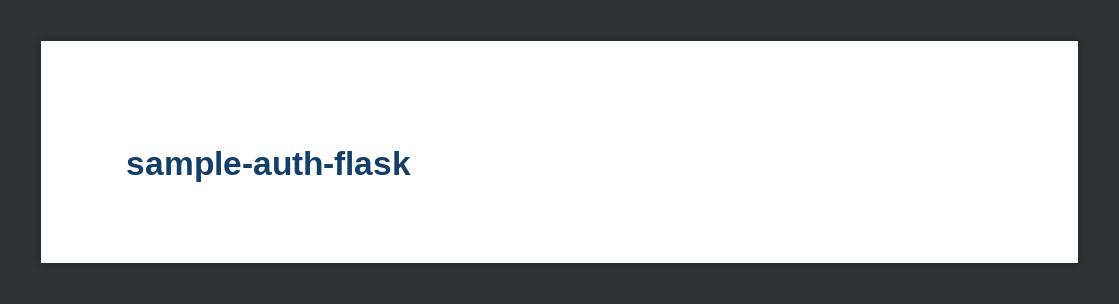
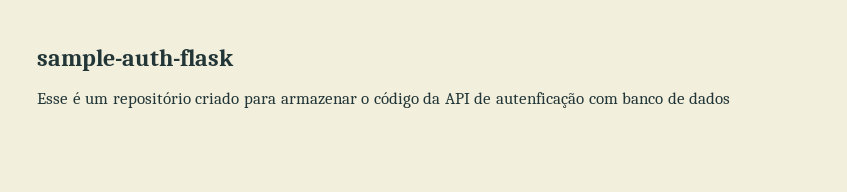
(411, 166) none -> [37,92,731,108] // Esse é um repositório criado para armazenar o código da API de autenficação com banco de dados

